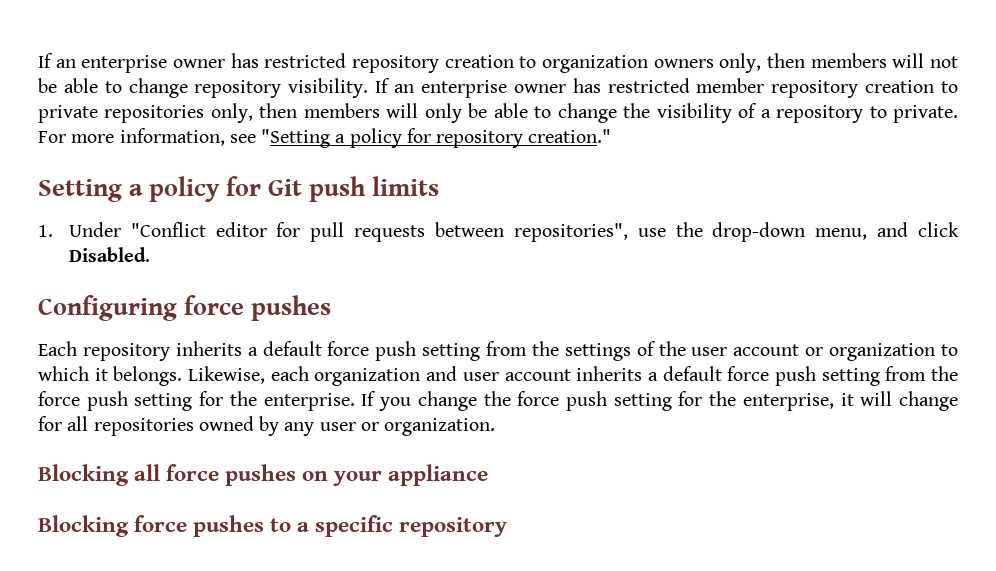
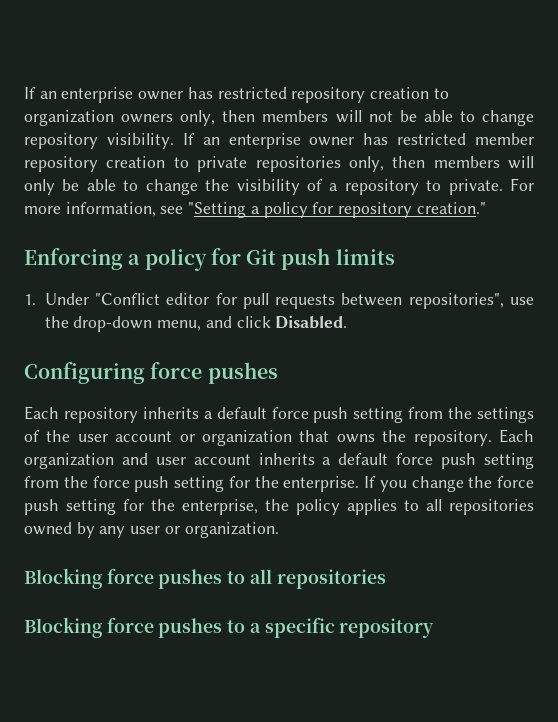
[38,179,122,202] Setting -> [24,248,123,270] Enforcing
[940,344,958,356] [38,366,309,386] to which it belongs. Likewise, each -> [299,429,534,446] that owns the repository. Each
[840,391,958,411] [38,416,62,431] it will change for -> [265,499,419,515] the policy applies to
[134,464,489,486] all force pushes on your appliance -> [106,568,386,589] force pushes to all repositories

